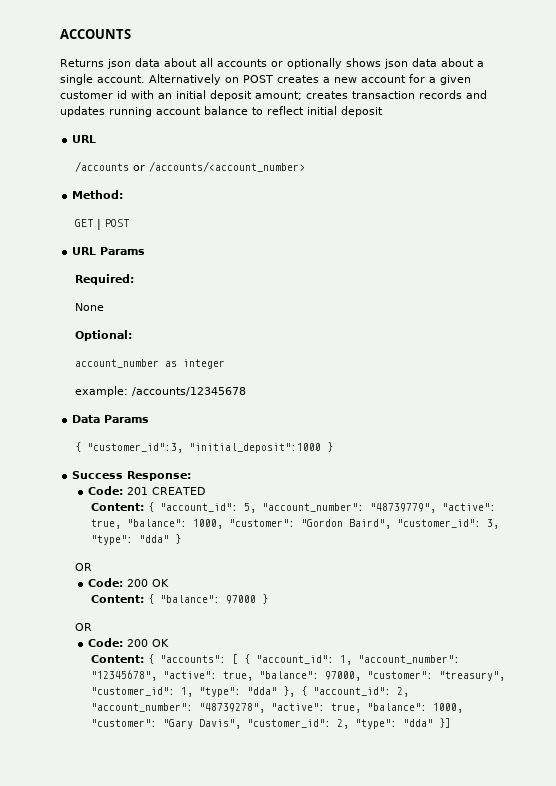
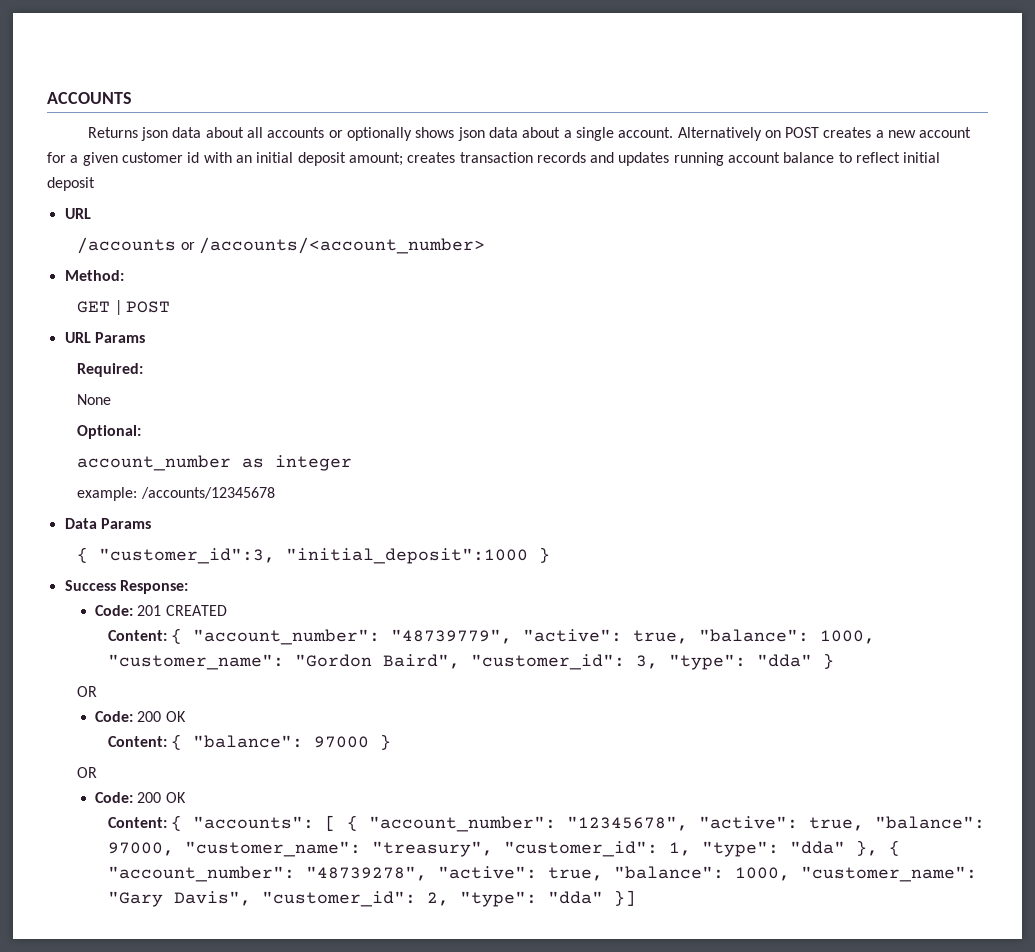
[159,503,256,513] "account_id": 5, -> (183, 636) none
[228,519,295,527] "customer": -> [107,654,284,670] "customer_name":
[255,655,352,665] "account_id": 1, -> (359, 823) none
[366,671,433,679] "customer": -> [184,841,361,857] "customer_name":
[312,687,409,697] "account_id": 2, -> (900, 848) none
[90,719,157,727] "customer": -> [800,866,977,882] "customer_name":

